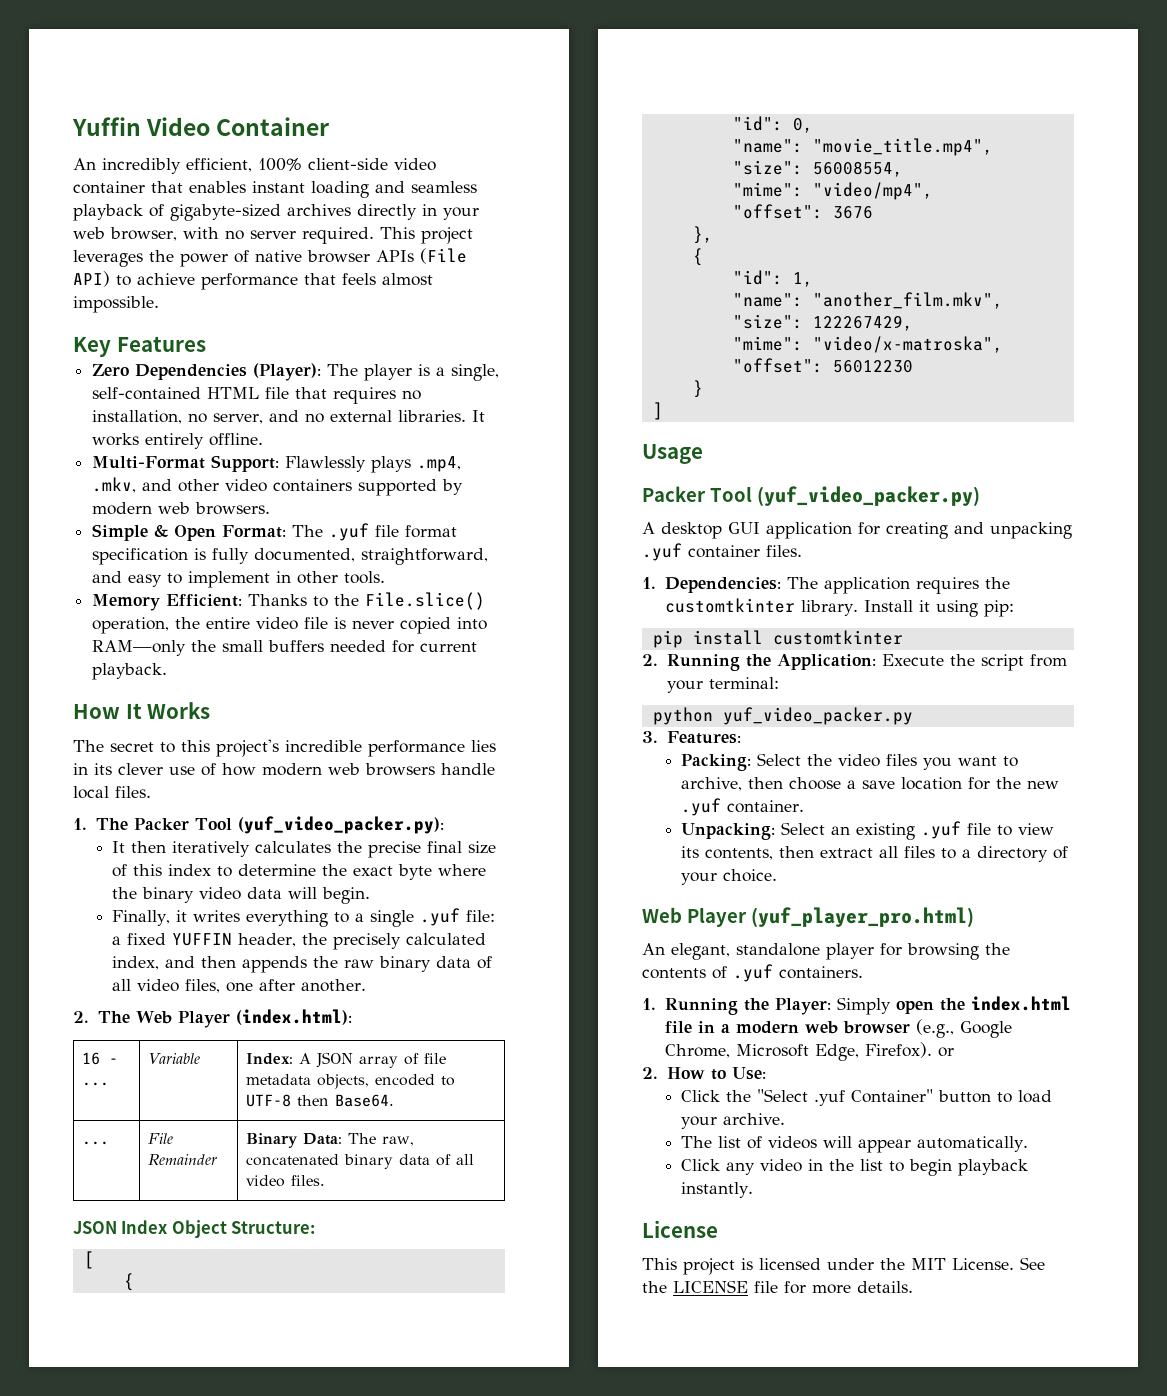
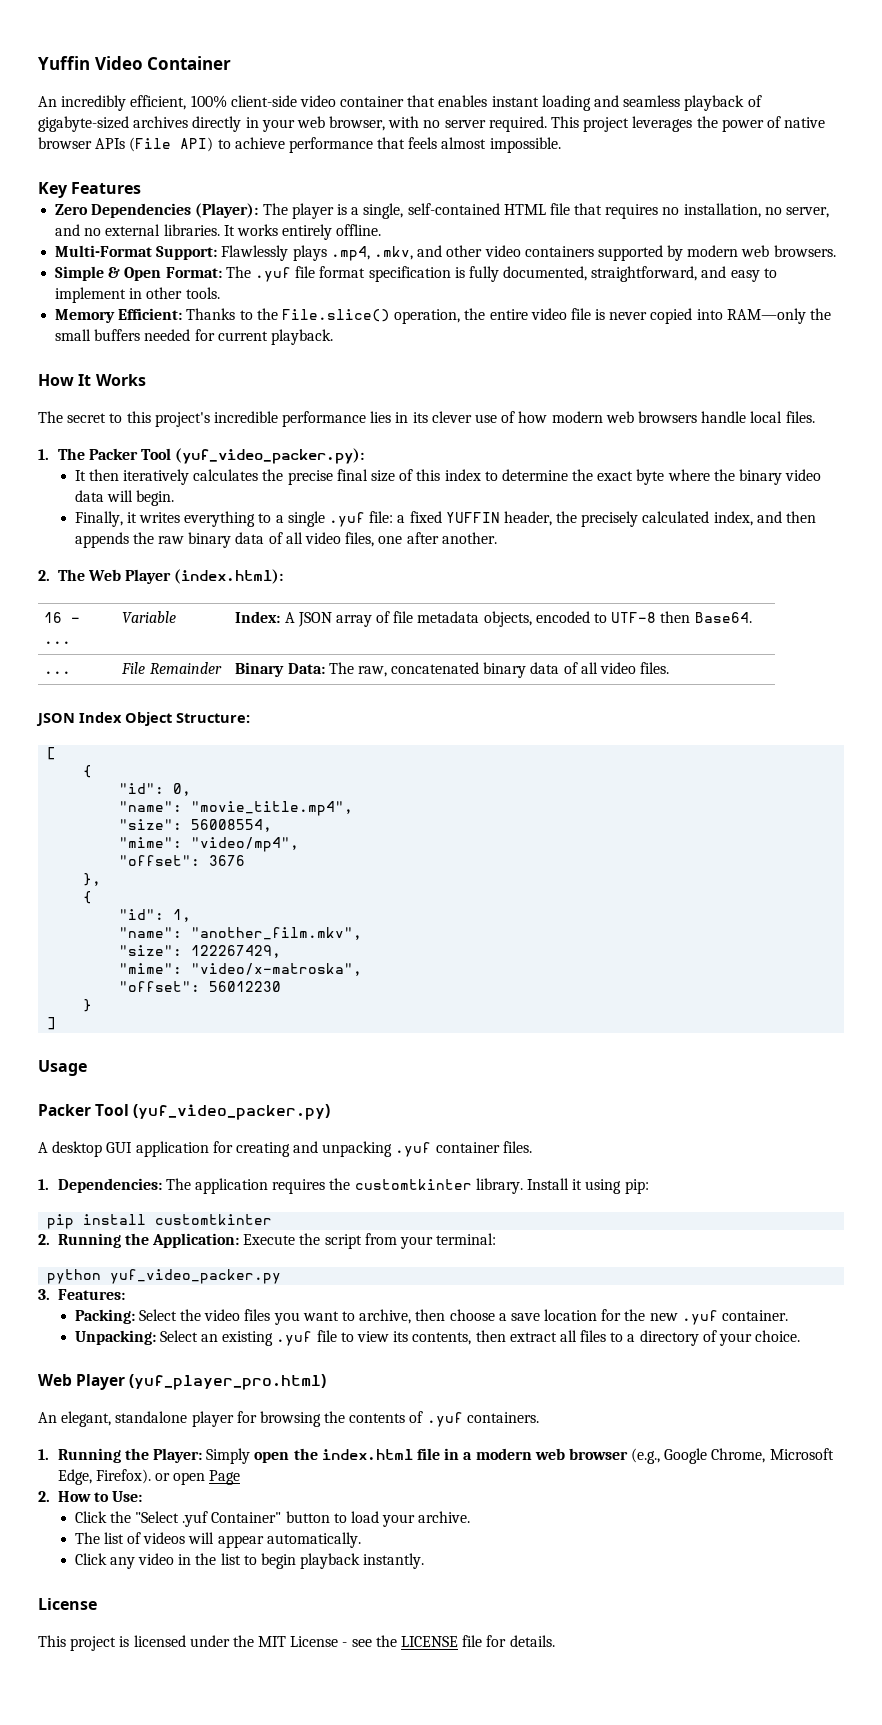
(954, 1052) none -> [173,1470,241,1485] open Page
[952,1257,1045,1270] License. See -> [290,1636,372,1647] License - see
[812,1284,851,1294] more -> (507, 1641) none

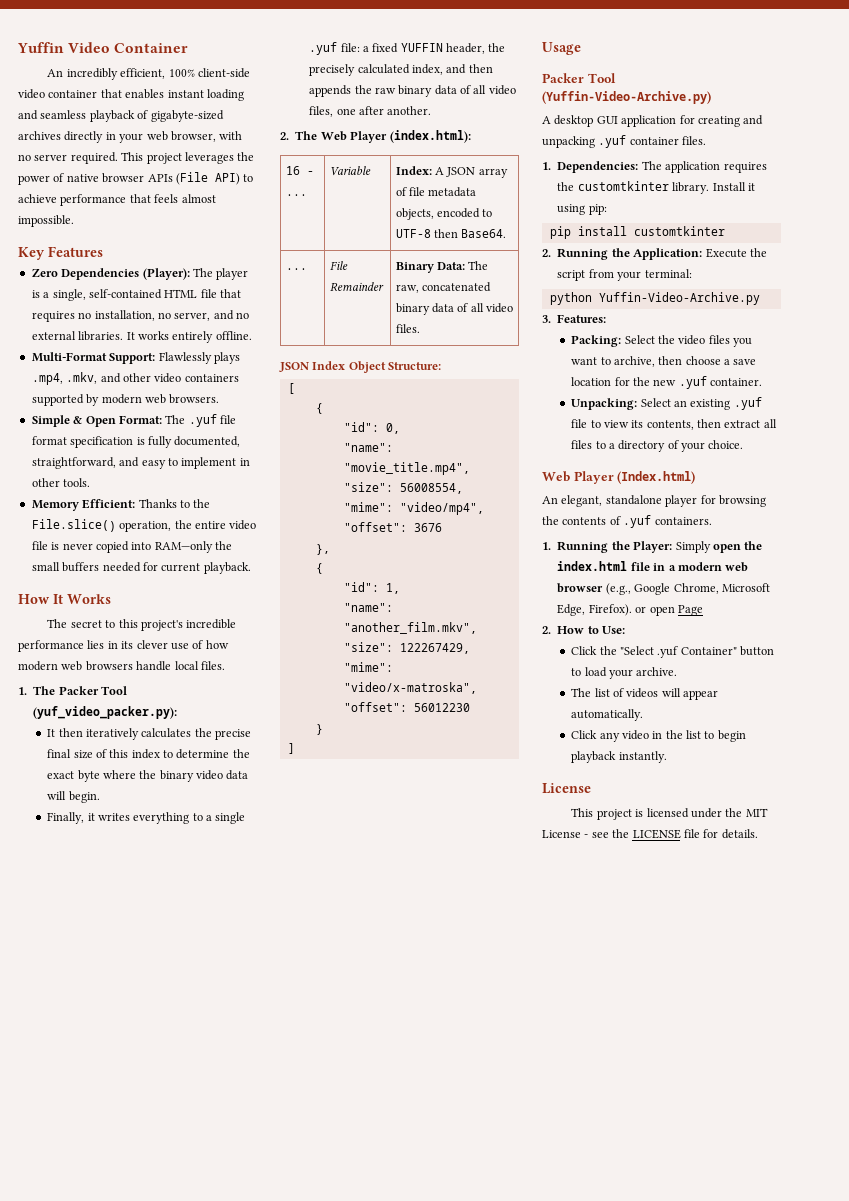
[133,1104,331,1120] (yuf_video_packer.py) -> [542,91,711,104] (Yuffin-Video-Archive.py)
[110,1269,282,1284] yuf_video_packer.py -> [598,292,760,305] Yuffin-Video-Archive.py
[129,1374,327,1390] (yuf_player_pro.html) -> [617,471,696,484] (Index.html)

